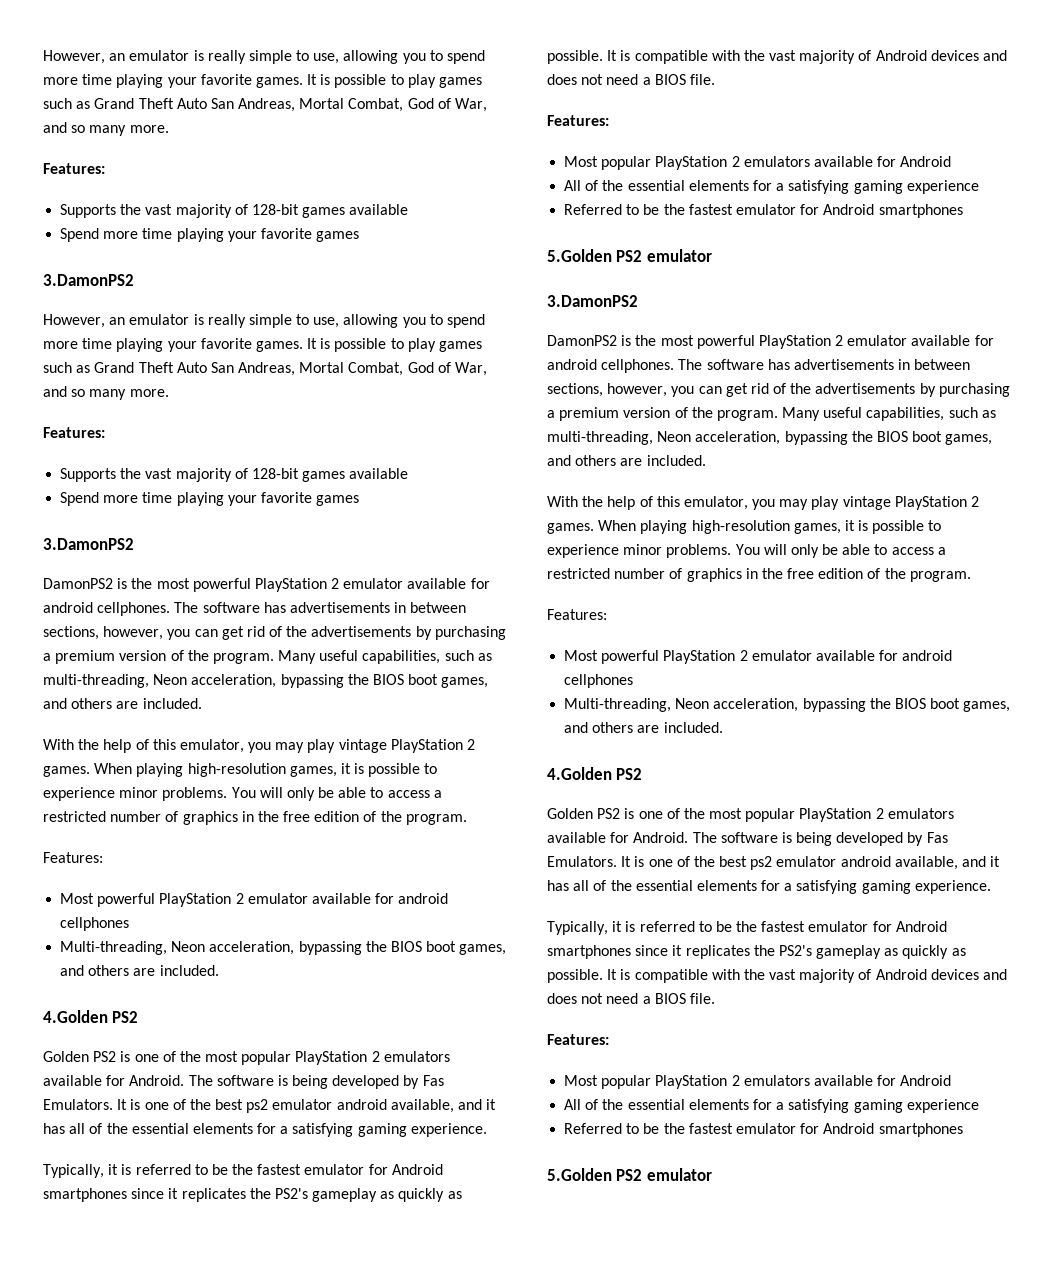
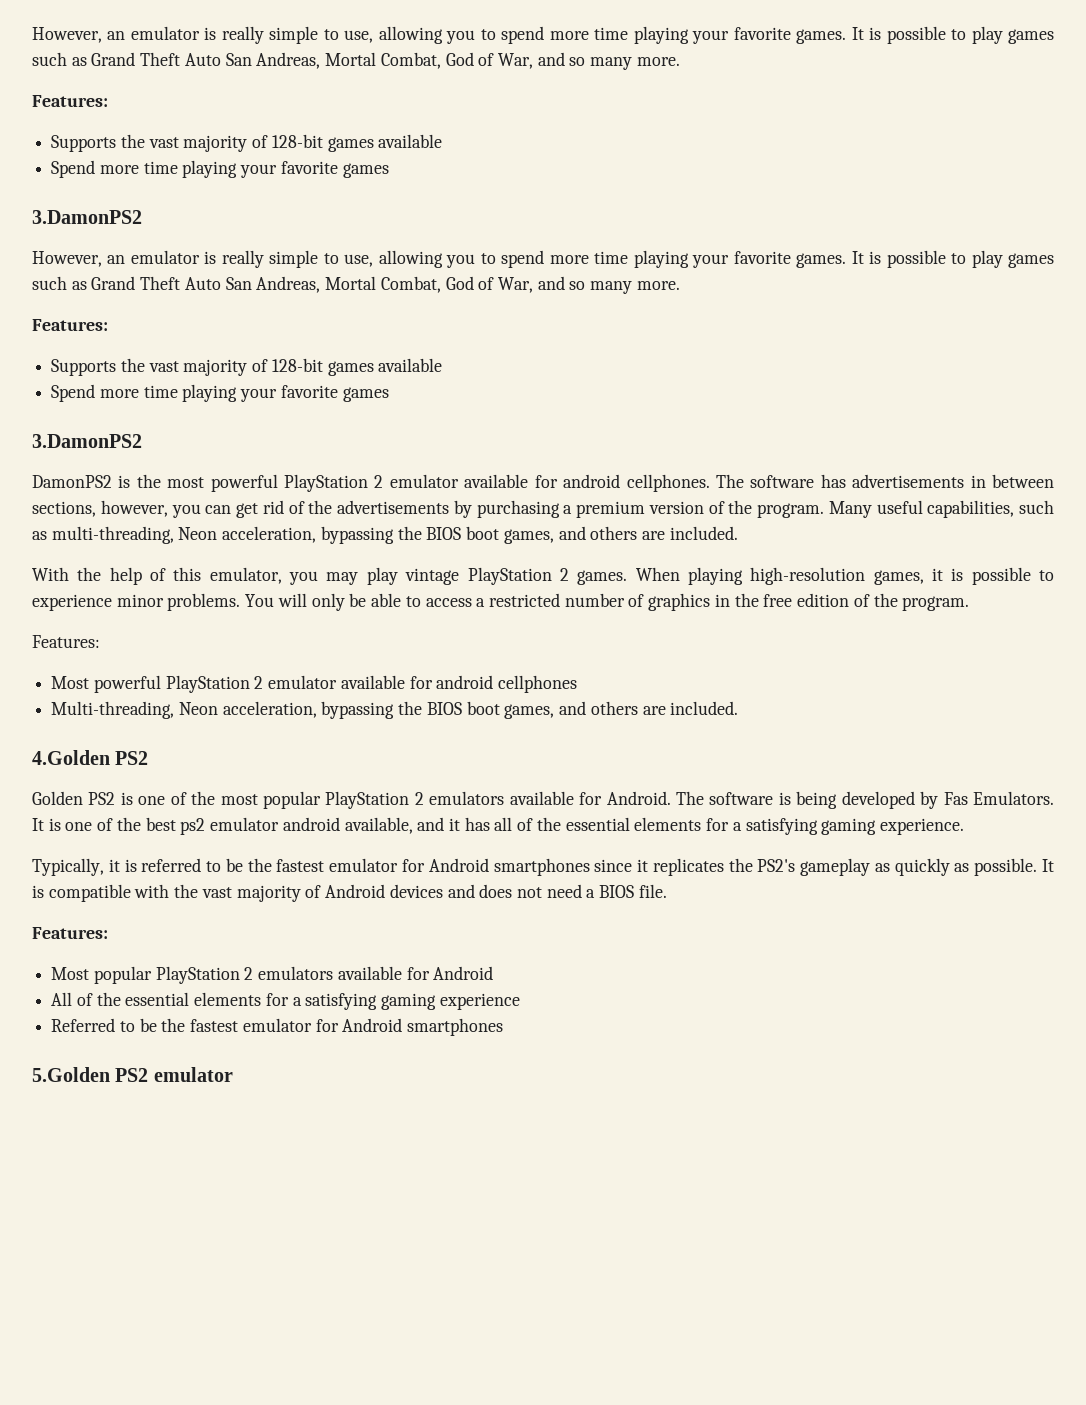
[547,295,638,307] [547,335,994,349] [547,359,971,373] [547,383,1010,397] [547,407,996,421] [547,431,993,445] [547,455,706,466] [547,496,980,510] [547,520,942,534] [547,544,946,558] [547,568,971,582] [547,609,607,620] [564,650,953,664] [564,674,634,688] [564,698,1011,712] [564,722,723,733] [547,767,643,780] [547,808,954,822] [547,832,948,846] [547,856,1001,870] [547,880,991,894] [547,921,947,935] [547,945,966,959] [547,969,1008,983] [547,993,715,1004] [547,1034,609,1045] [564,1075,952,1089] [564,1099,979,1113] [564,1123,963,1137] [547,1168,712,1181] // 3.DamonPS2 // DamonPS2 is the most powerful PlayStation 2 emulator available for android cellphones. The software has advertisements in between sections, however, you can get rid of the advertisements by purchasing a premium version of the program. Many useful capabilities, such as multi-threading, Neon acceleration, bypassing the BIOS boot games, and others are included. // With the help of this emulator, you may play vintage PlayStation 2 games. When playing high-resolution games, it is possible to experience minor problems. You will only be able to access a restricted number of graphics in the free edition of the program. // Features: // Most powerful PlayStation 2 emulator available for android cellphones // Multi-threading, Neon acceleration, bypassing the BIOS boot games, and others are included. // 4.Golden PS2 // Golden PS2 is one of the most popular PlayStation 2 emulators available for Android. The software is being developed by Fas Emulators. It is one of the best ps2 emulator android available, and it has all of the essential elements for a satisfying gaming experience. // Typically, it is referred to be the fastest emulator for Android smartphones since it replicates the PS2's gameplay as quickly as possible. It is compatible with the vast majority of Android devices and does not need a BIOS file. // Features: // Most popular PlayStation 2 emulators available for Android // All of the essential elements for a satisfying gaming experience // Referred to be the fastest emulator for Android smartphones // 5.Golden PS2 emulator -> (233, 1074) none

